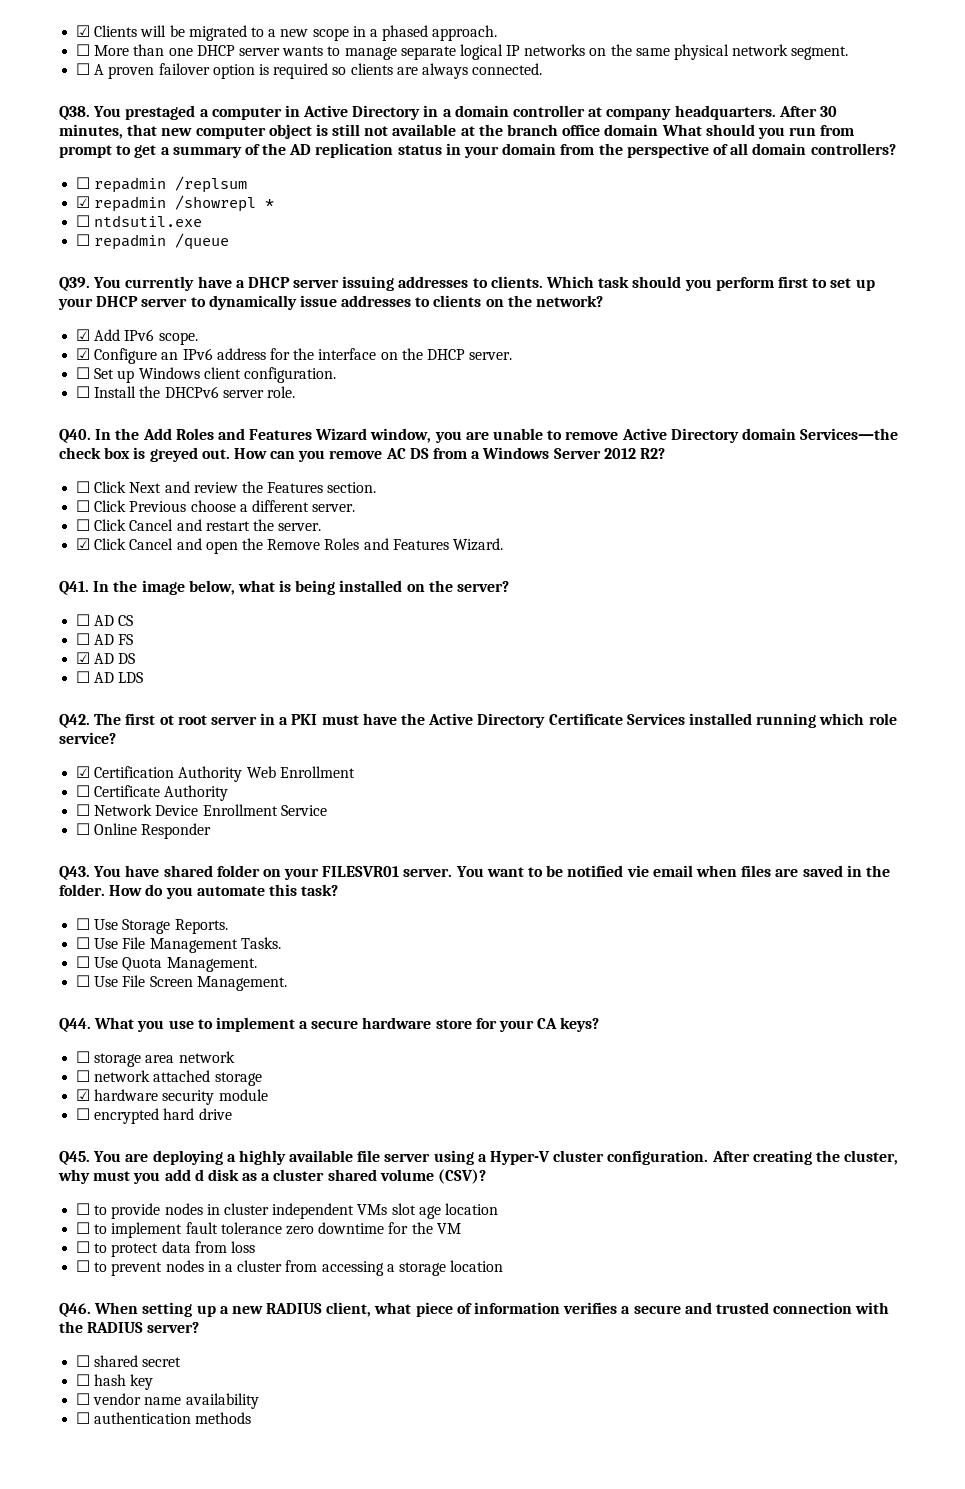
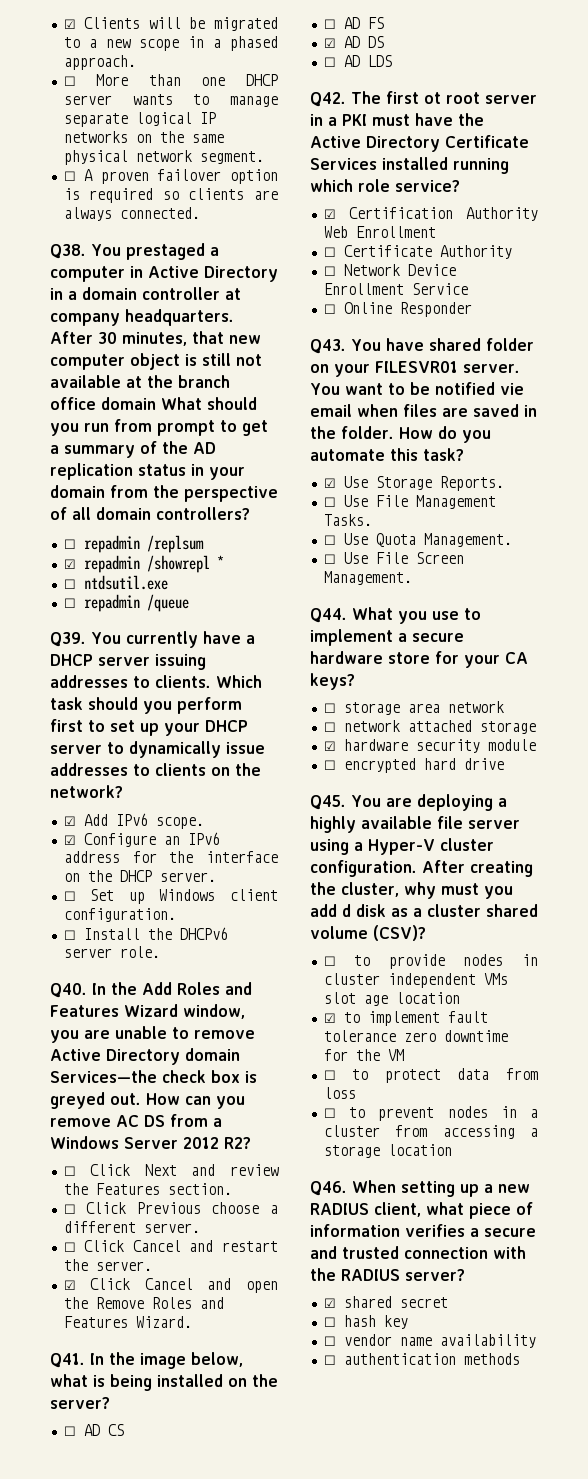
[76,918,91,930] ☐ -> [323,478,336,488] ☑
[76,1222,91,1234] ☐ -> [323,1013,336,1023] ☑
[76,1355,91,1367] ☐ -> [323,1298,336,1308] ☑

